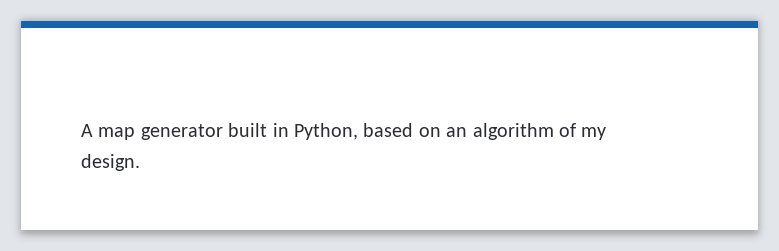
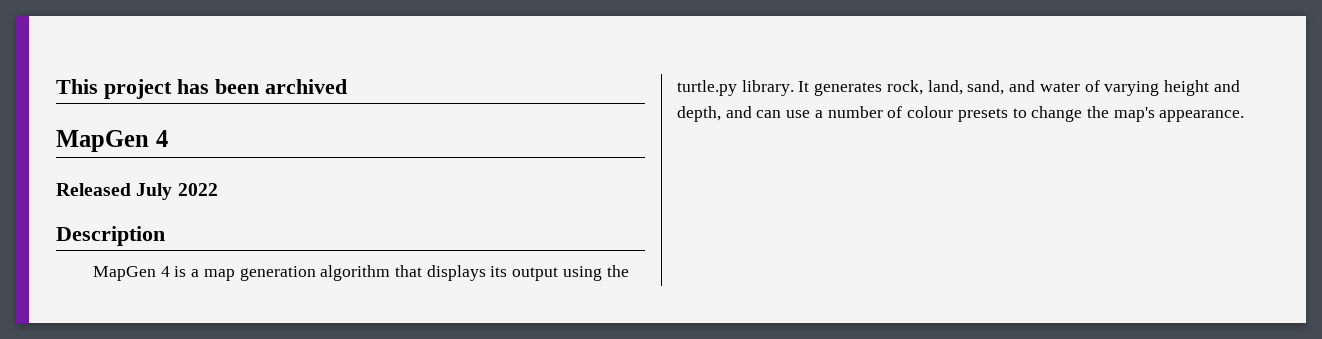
[81,123,607,140] [81,154,140,171] A map generator built in Python, based on an algorithm of my design. -> [56,79,347,99] [56,130,168,152] [56,183,218,200] [56,226,165,246] [92,265,629,281] [677,80,1240,96] [677,106,1245,122] This project has been archived // MapGen 4 // Released July 2022 // Description // MapGen 4 is a map generation algorithm that displays its output using the turtle.py library. It generates rock, land, sand, and water of varying height and depth, and can use a number of colour presets to change the map's appearance.

